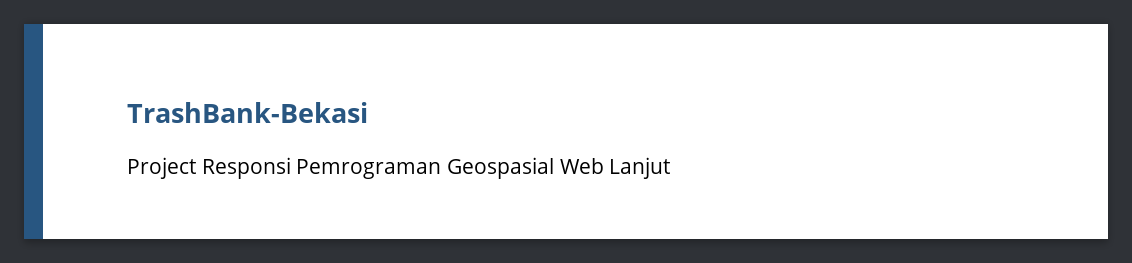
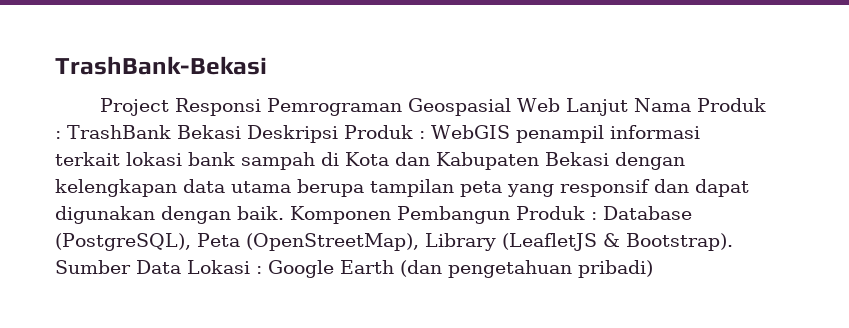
(671, 168) none -> [634,98,767,112] [55,125,700,143] [55,152,685,170] [55,179,749,197] [55,206,692,224] [55,233,733,251] [55,260,653,278] Nama Produk : TrashBank Bekasi Deskripsi Produk : WebGIS penampil informasi terkait lokasi bank sampah di Kota dan Kabupaten Bekasi dengan kelengkapan data utama berupa tampilan peta yang responsif dan dapat digunakan dengan baik. Komponen Pembangun Produk : Database (PostgreSQL), Peta (OpenStreetMap), Library (LeafletJS & Bootstrap). Sumber Data Lokasi : Google Earth (dan pengetahuan pribadi)

